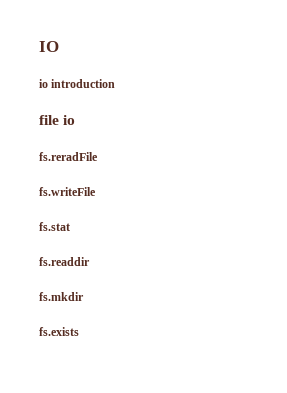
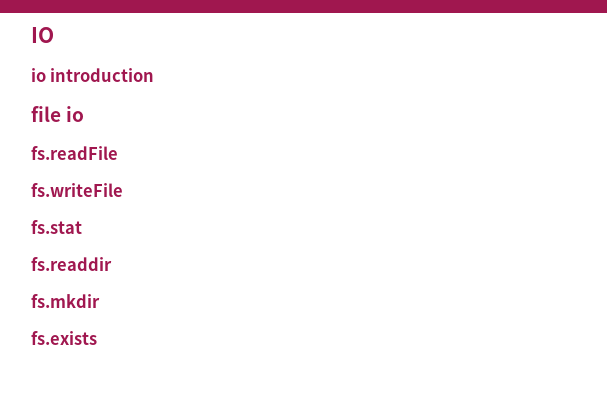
[39,152,98,161] fs.reradFile -> [31,146,118,160] fs.readFile

